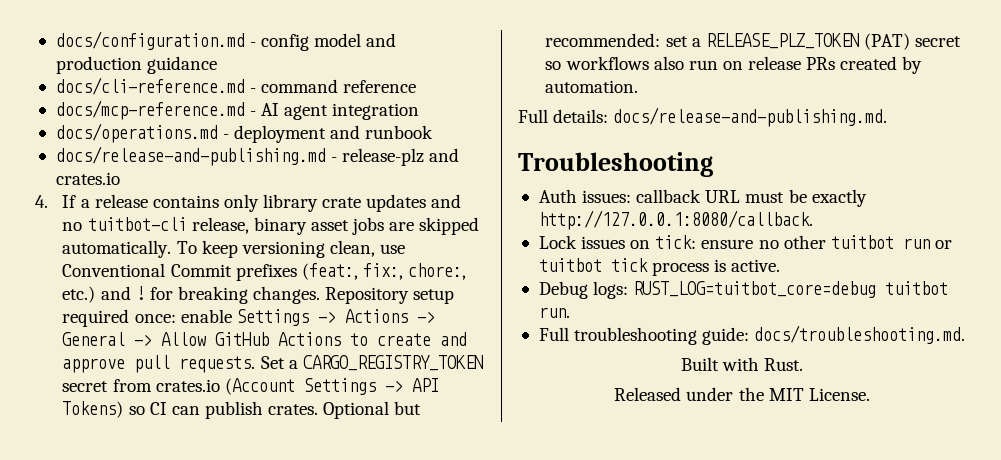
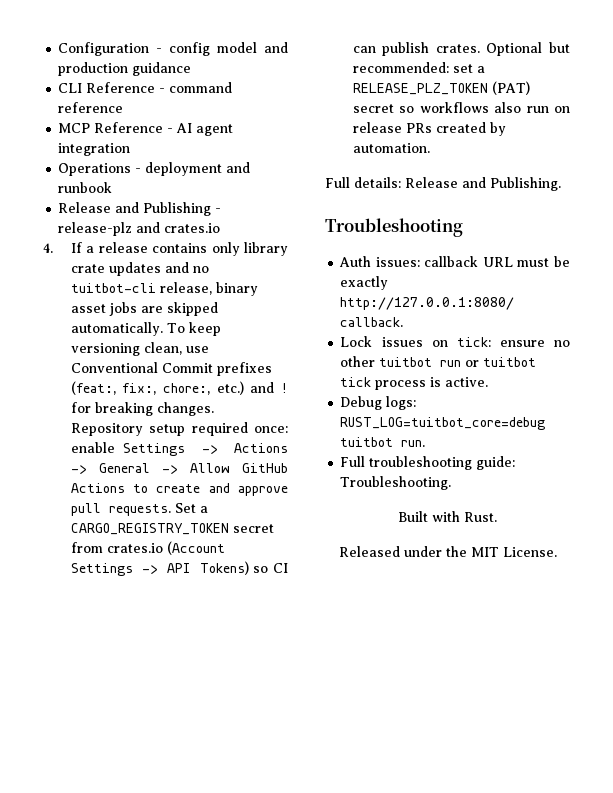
[55,31,245,50] docs/configuration.md -> [58,42,150,56] Configuration
[55,77,245,95] docs/cli-reference.md -> [58,82,156,93] CLI Reference
[55,100,245,120] docs/mcp-reference.md -> [58,122,164,133] MCP Reference
[55,123,218,143] docs/operations.md -> [58,163,132,176] Operations
[55,146,326,166] docs/release-and-publishing.md -> [58,202,212,216] Release and Publishing
[613,107,888,127] docs/release-and-publishing.md. -> [405,177,561,191] Release and Publishing.
[754,325,966,344] docs/troubleshooting.md. -> [340,476,452,490] Troubleshooting.

